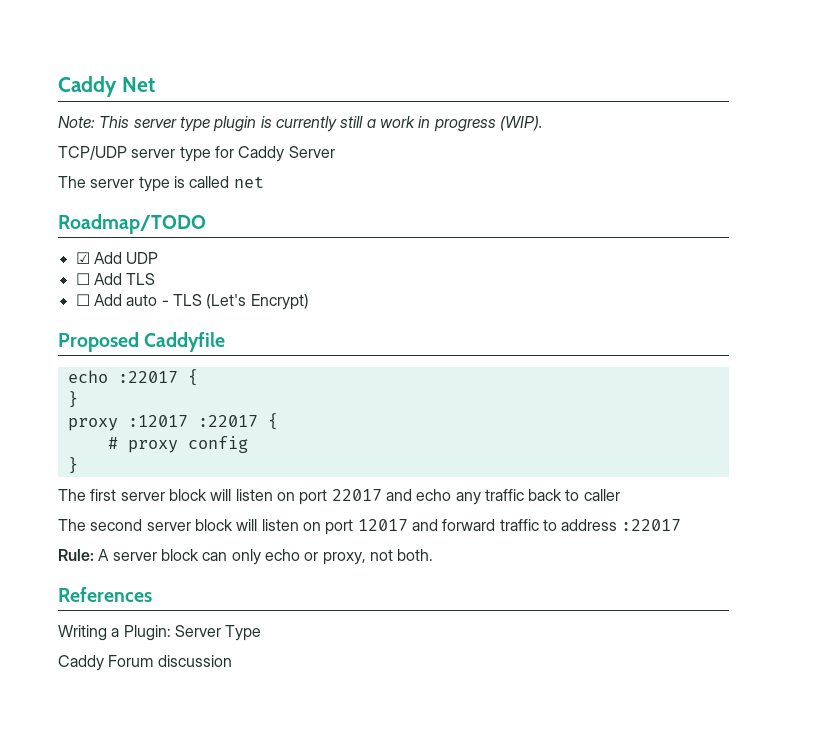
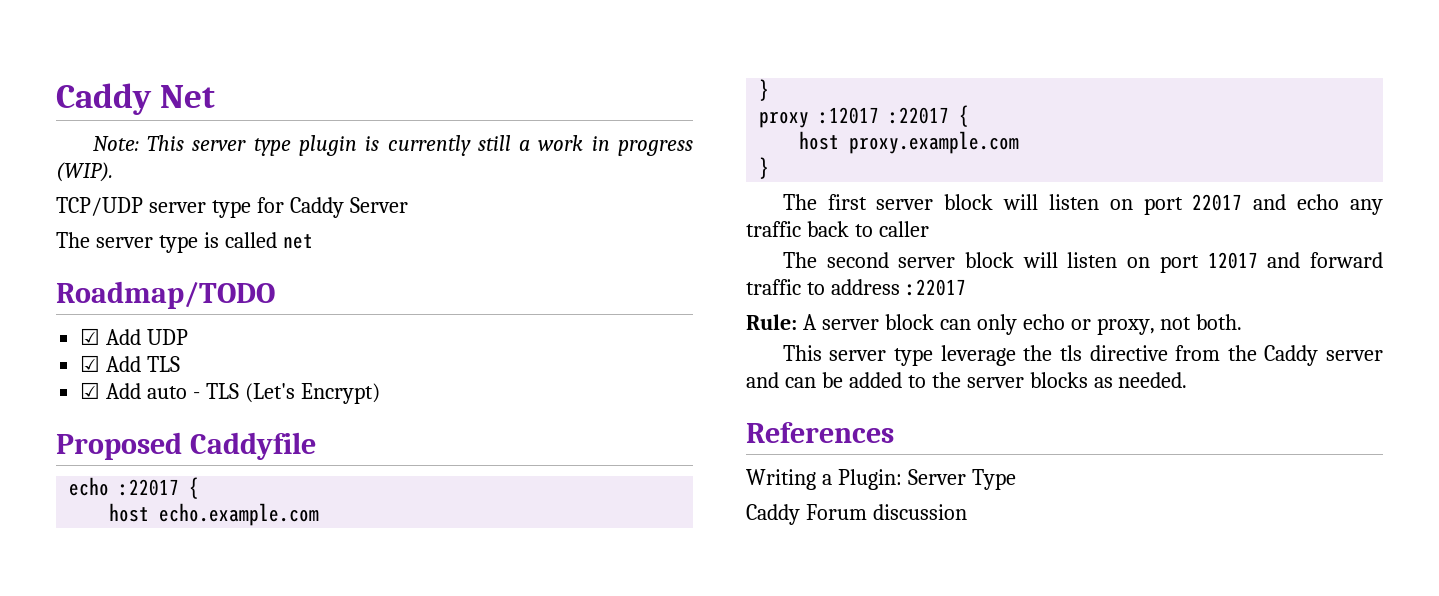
[75,273,90,285] ☐ -> [80,355,101,372] ☑
[75,294,90,306] ☐ -> [80,382,101,399] ☑
(198, 377) none -> [109,503,320,526] // host echo.example.com
[107,436,248,453] # proxy config -> [799,131,1020,154] host proxy.example.com
(434, 555) none -> [782,345,1383,366] [746,372,1188,388] // This server type leverage the tls directive from the Caddy server and can be added to the server blocks as needed.

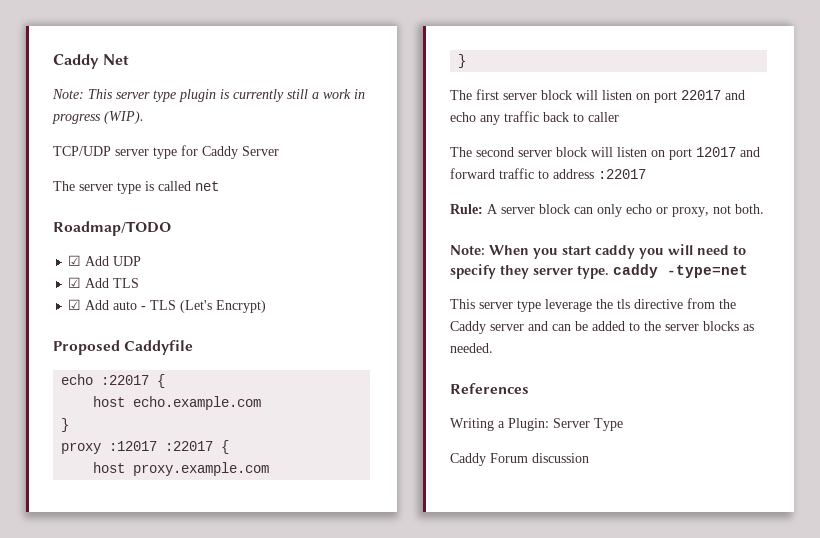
(1243, 322) none -> [450,244,746,259] [450,264,748,279] // Note: When you start caddy you will need to specify they server type. caddy -type=net

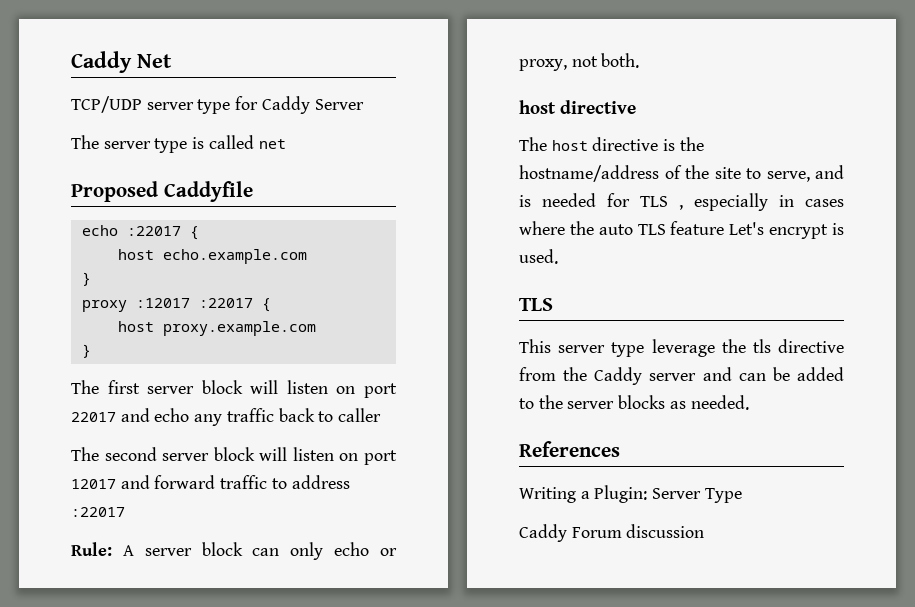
[52,89,365,102] [52,111,144,124] // Note: This server type plugin is currently still a work in progress (WIP). -> (172, 61) none
[53,221,171,236] [68,255,142,266] [68,277,140,288] [68,299,267,313] // Roadmap/TODO // ☑ Add UDP // ☑ Add TLS // ☑ Add auto - TLS (Let's Encrypt) -> (286, 144) none
[450,244,746,259] [450,264,748,279] Note: When you start caddy you will need to specify they server type. caddy -type=net -> [519,100,637,114] [519,137,704,151] [519,165,844,182] [519,193,844,211] [519,221,844,239] [519,249,558,264] [519,298,553,311] host directive // The host directive is the hostname/address of the site to serve, and is needed for TLS , especially in cases where the auto TLS feature Let's encrypt is used. // TLS

